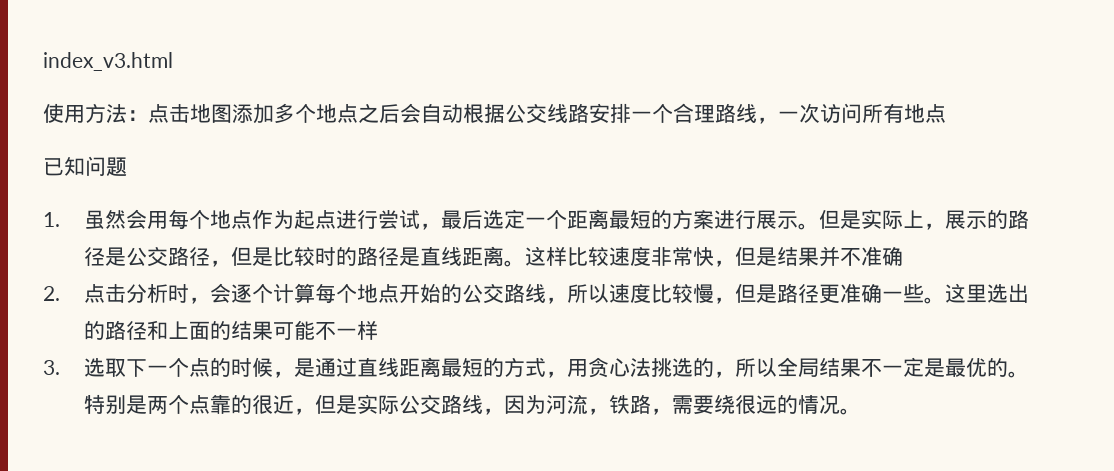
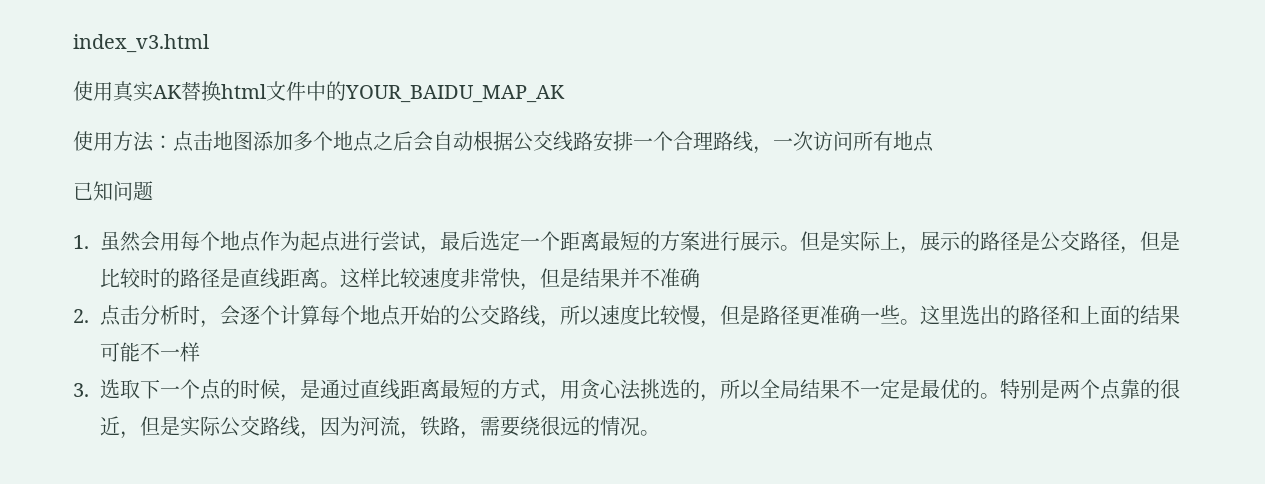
(173, 61) none -> [73,81,565,103] // 使用真实AK替换html文件中的YOUR_BAIDU_MAP_AK

